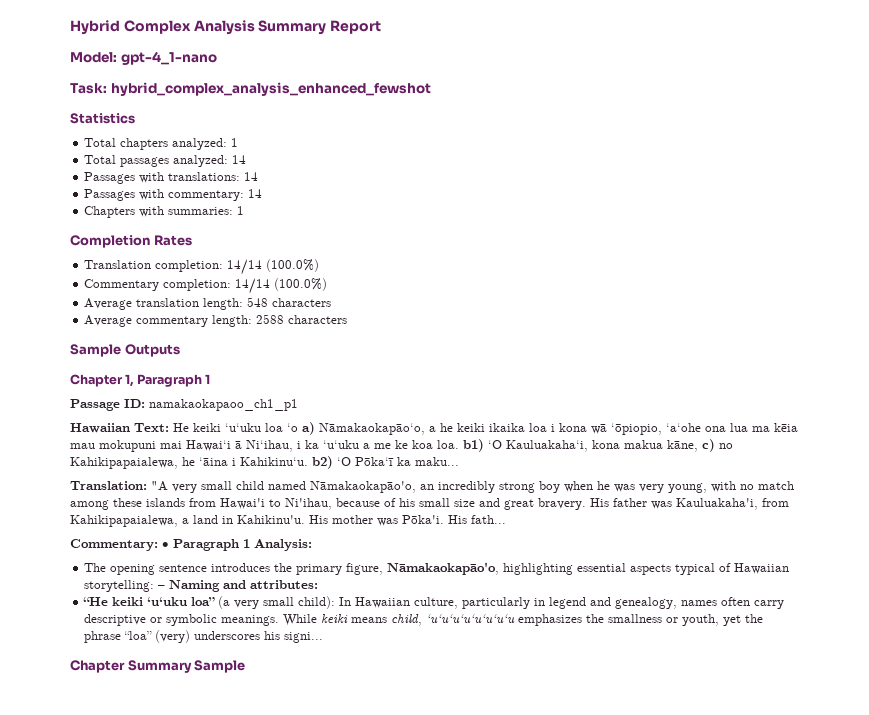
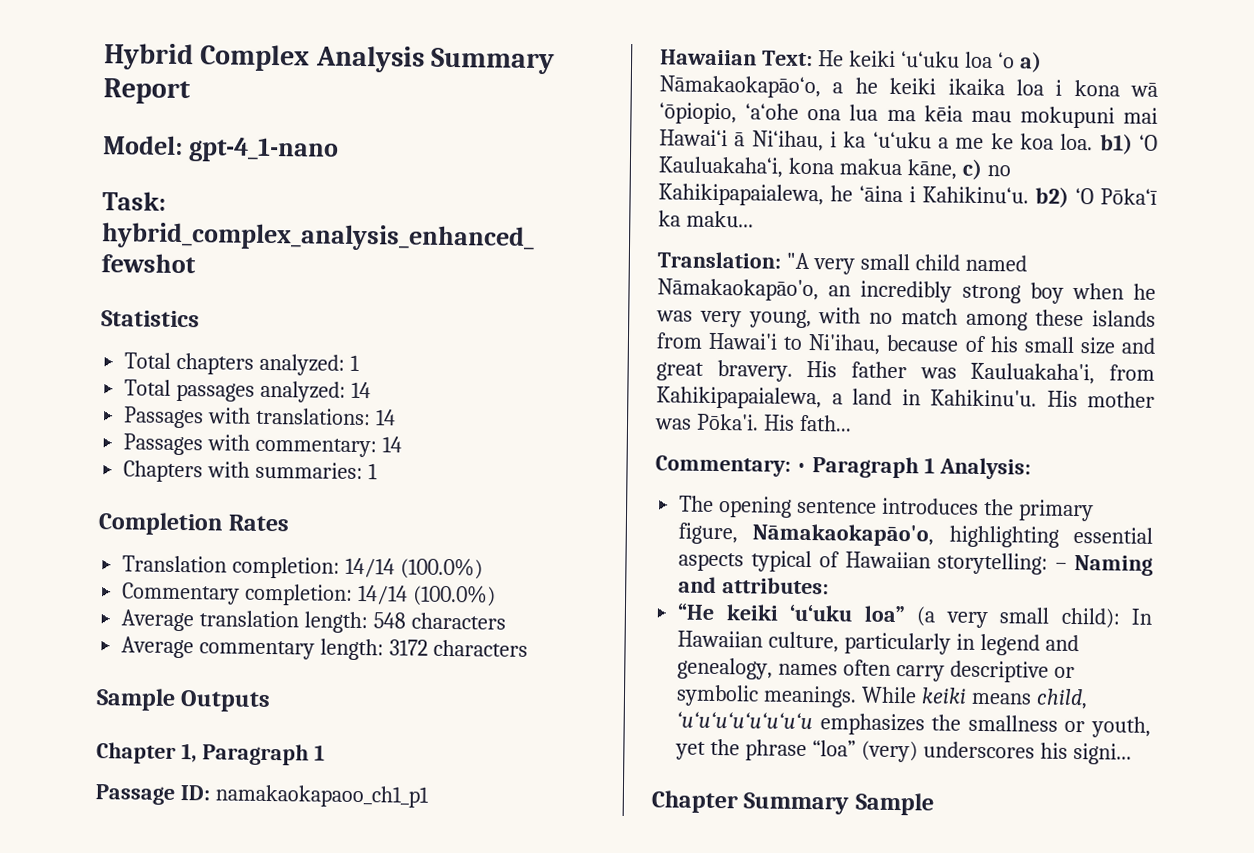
[256,314,285,324] 2588 -> [389,639,429,656] 3172

